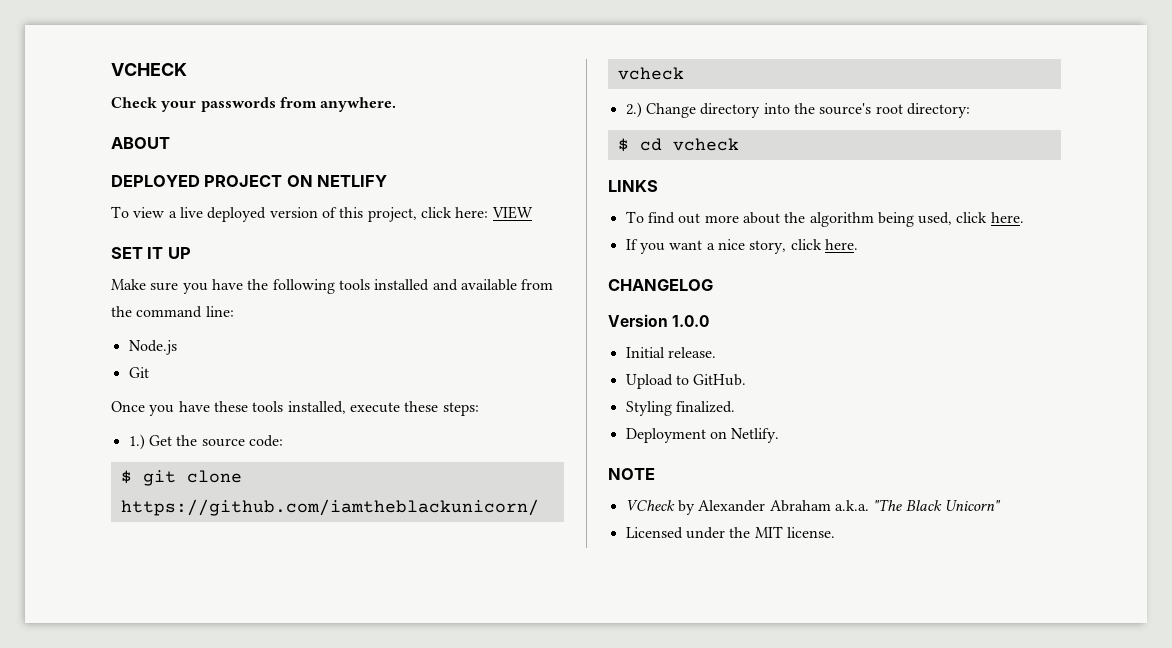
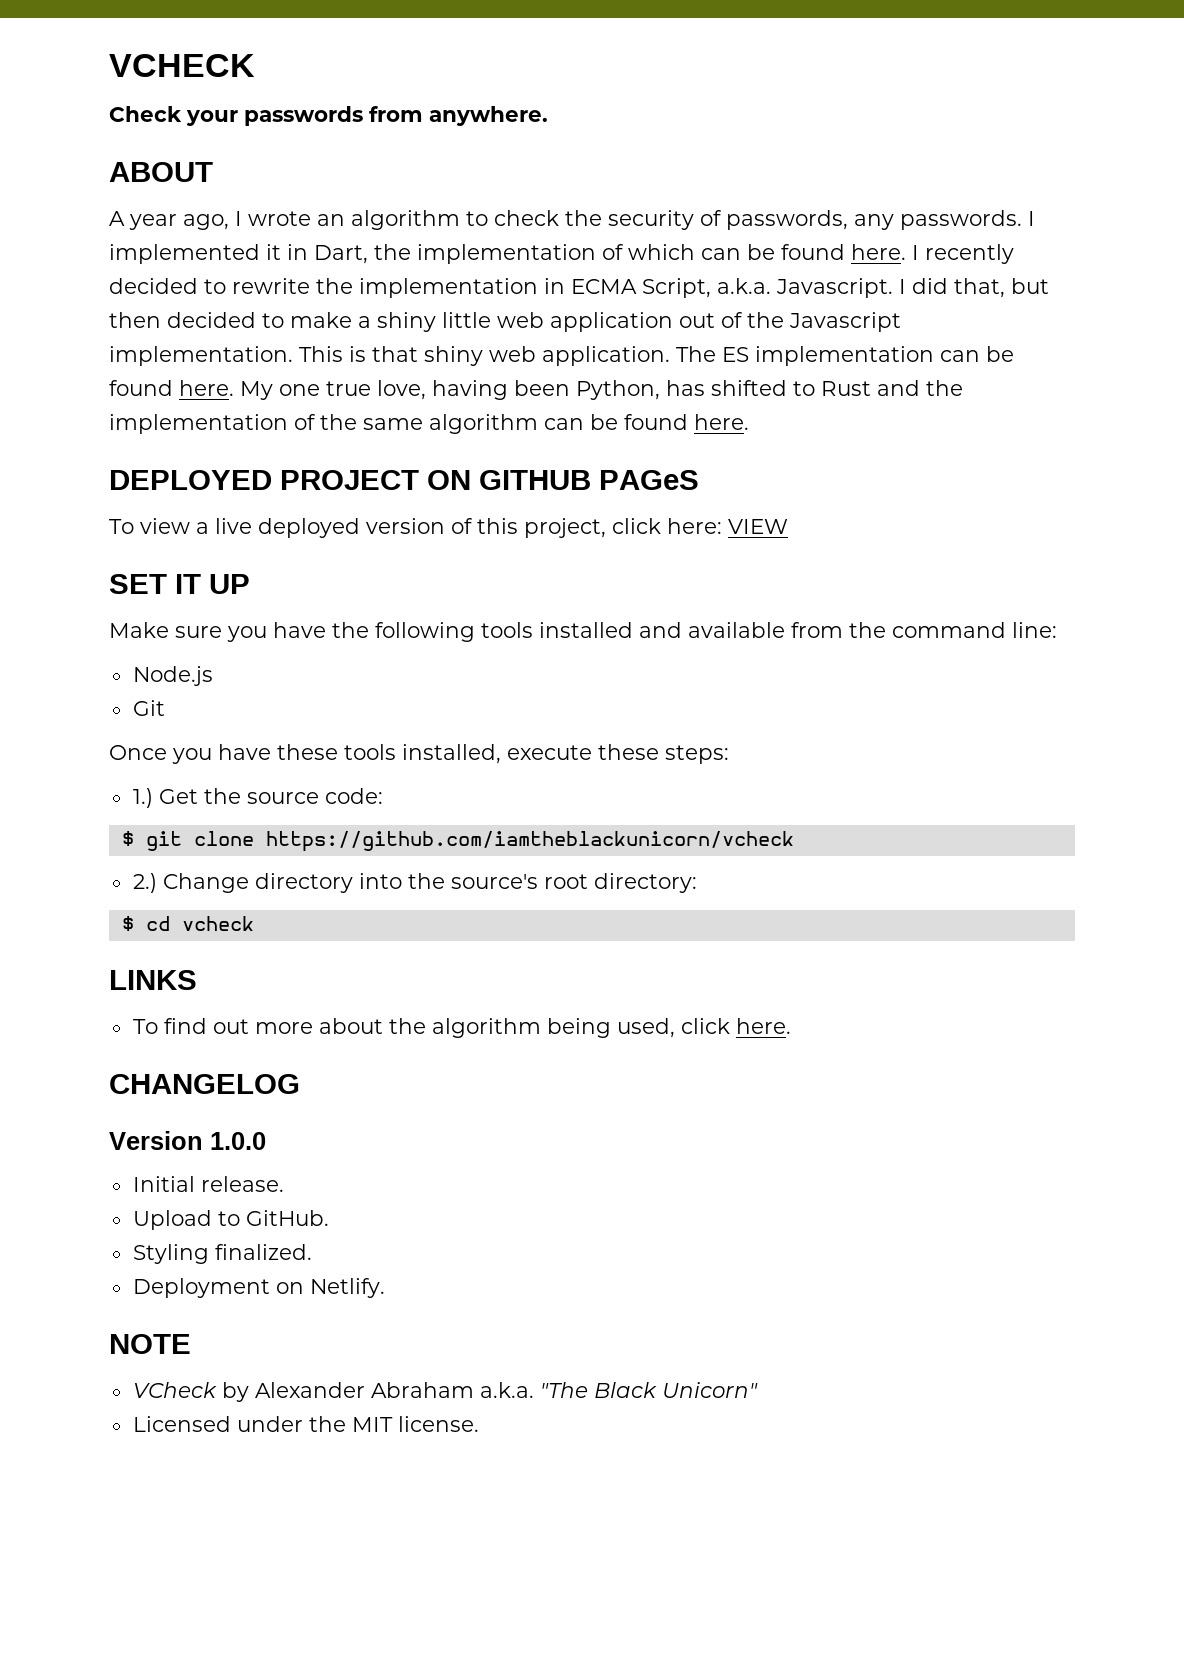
(170, 143) none -> [109,210,1035,230] [109,244,1014,264] [109,278,1049,298] [109,312,901,332] [109,346,1014,366] [109,380,963,400] [109,414,749,434] // A year ago, I wrote an algorithm to check the security of passwords, any passwords. I implemented it in Dart, the implementation of which can be found here. I recently decided to rewrite the implementation in ECMA Script, a.k.a. Javascript. I did that, but then decided to make a shiny little web application out of the Javascript implementation. This is that shiny web application. The ES implementation can be found here. My one true love, having been Python, has shifted to Rust and the implementation of the same algorithm can be found here.
[317,175,388,187] NETLIFY -> [479,470,699,490] GITHUB PAGeS
[625,239,858,254] // If you want a nice story, click here. -> (791, 1026) none

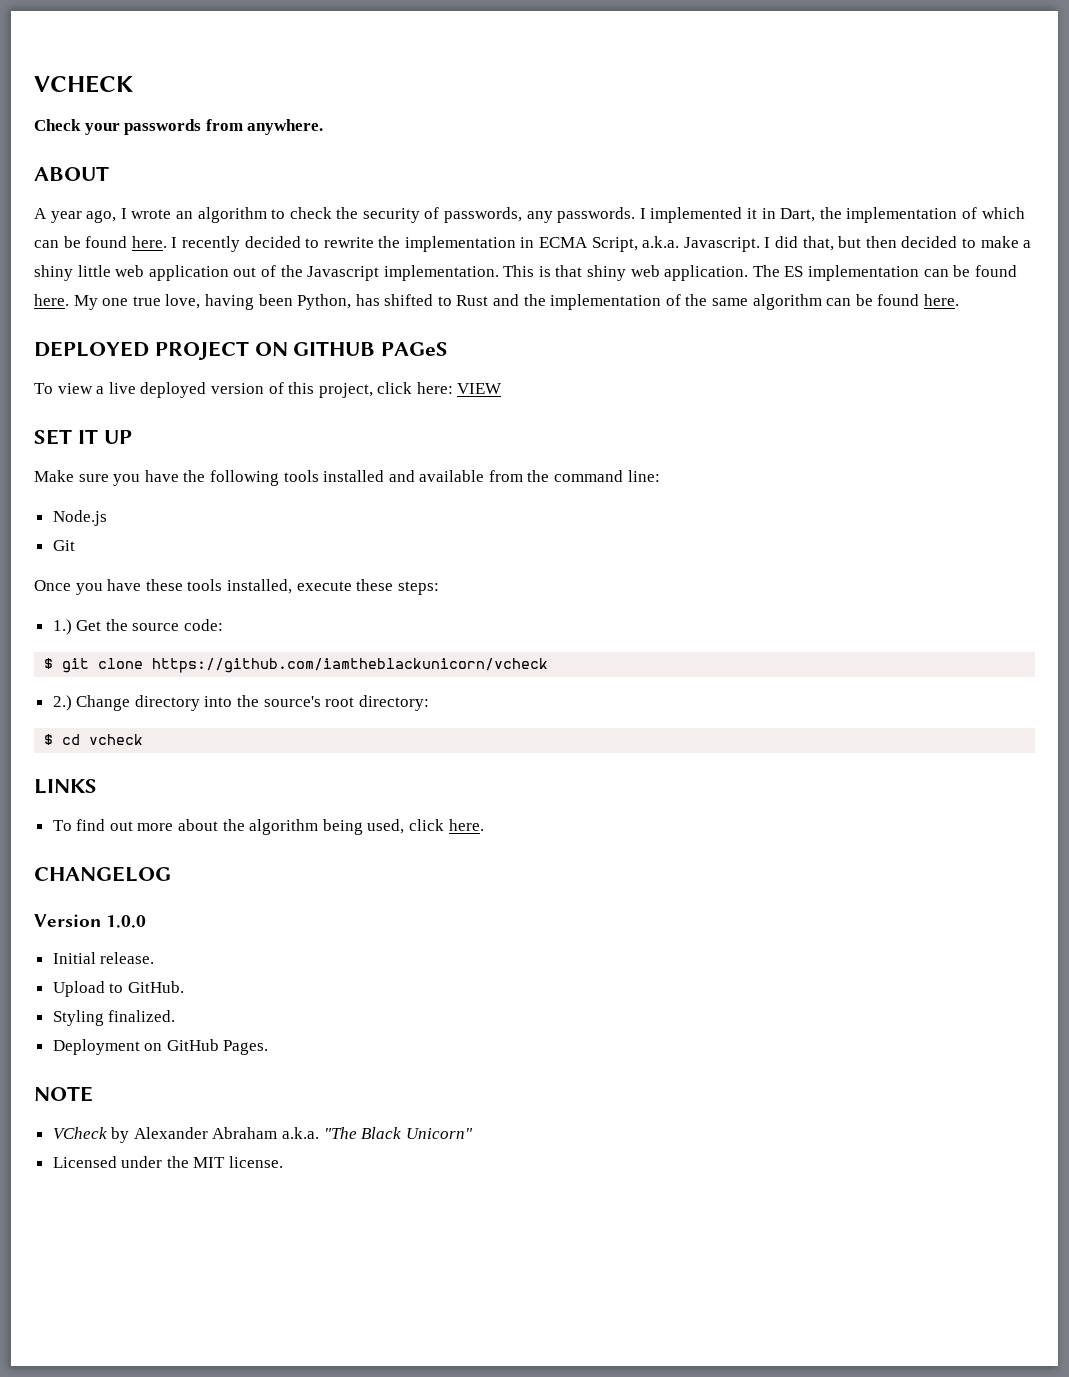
[309,1278,385,1298] Netlify. -> [166,1039,269,1055] GitHub Pages.

